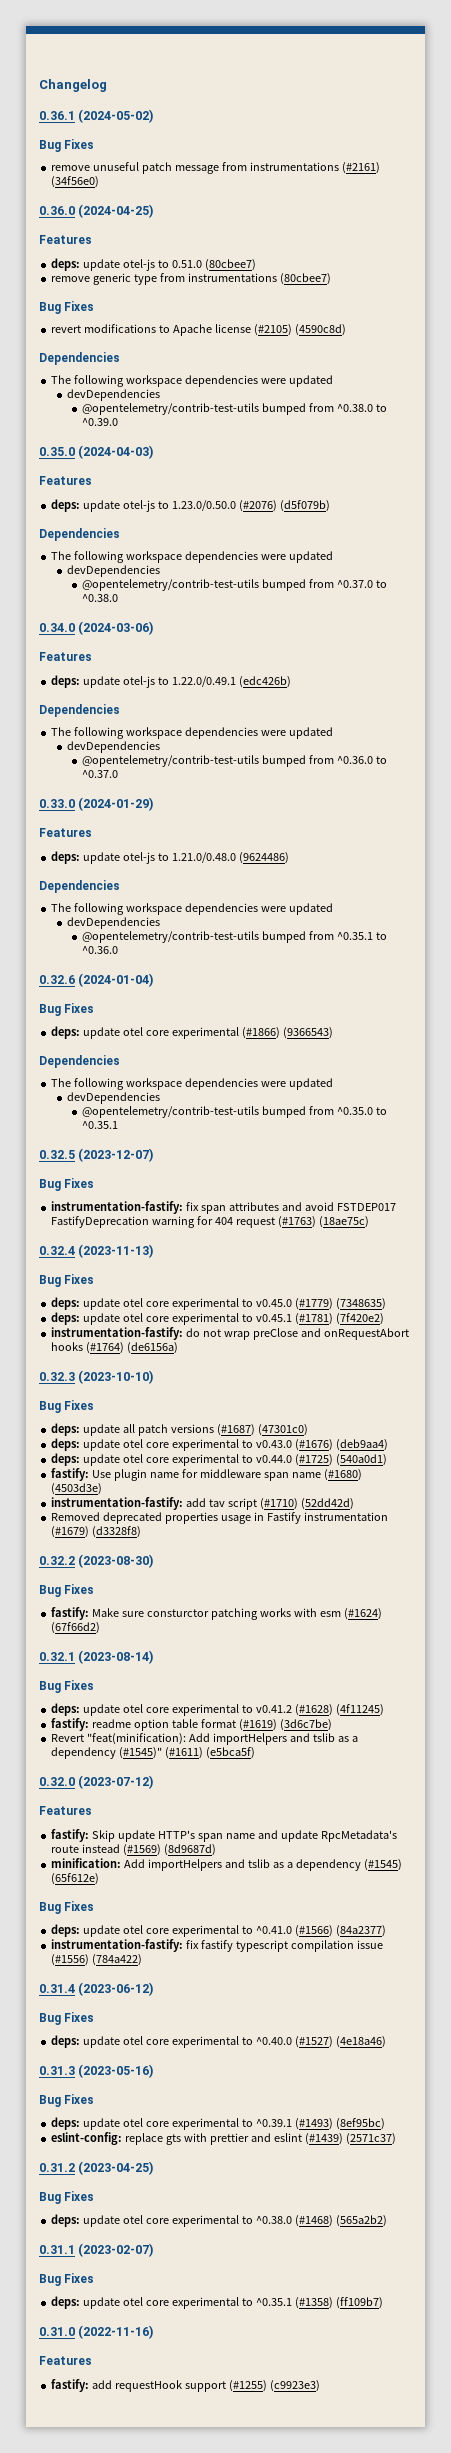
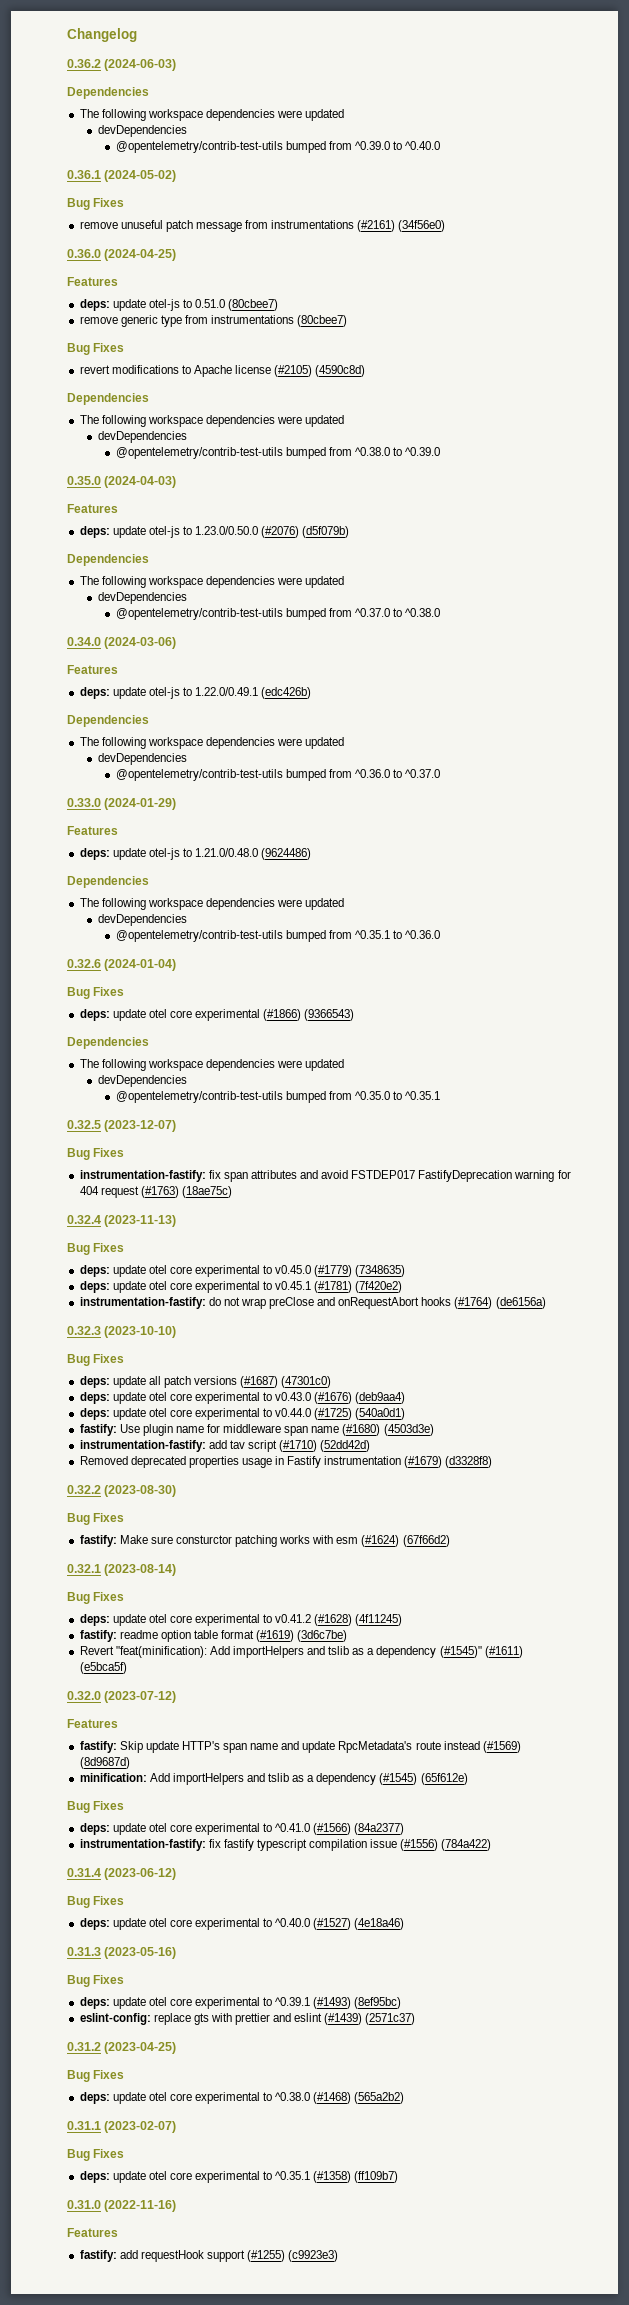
(107, 85) none -> [67,59,177,71] [67,87,149,99] [79,109,345,121] [97,125,187,137] [115,141,441,153] // 0.36.2 (2024-06-03) // Dependencies // The following workspace dependencies were updated // devDependencies // @opentelemetry/contrib-test-utils bumped from ^0.39.0 to ^0.40.0

